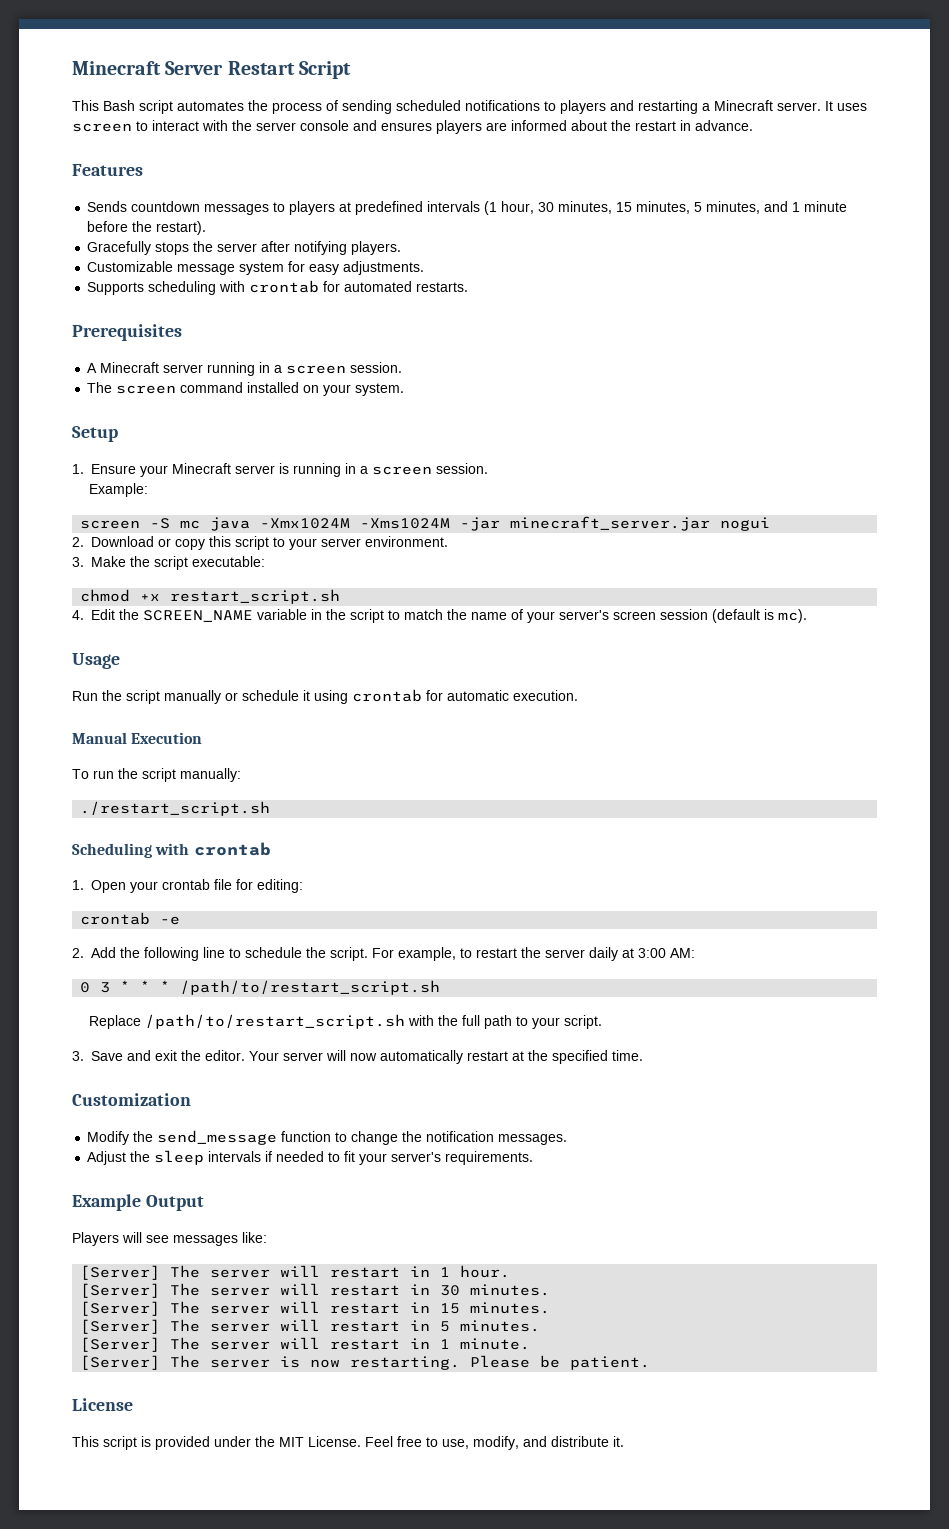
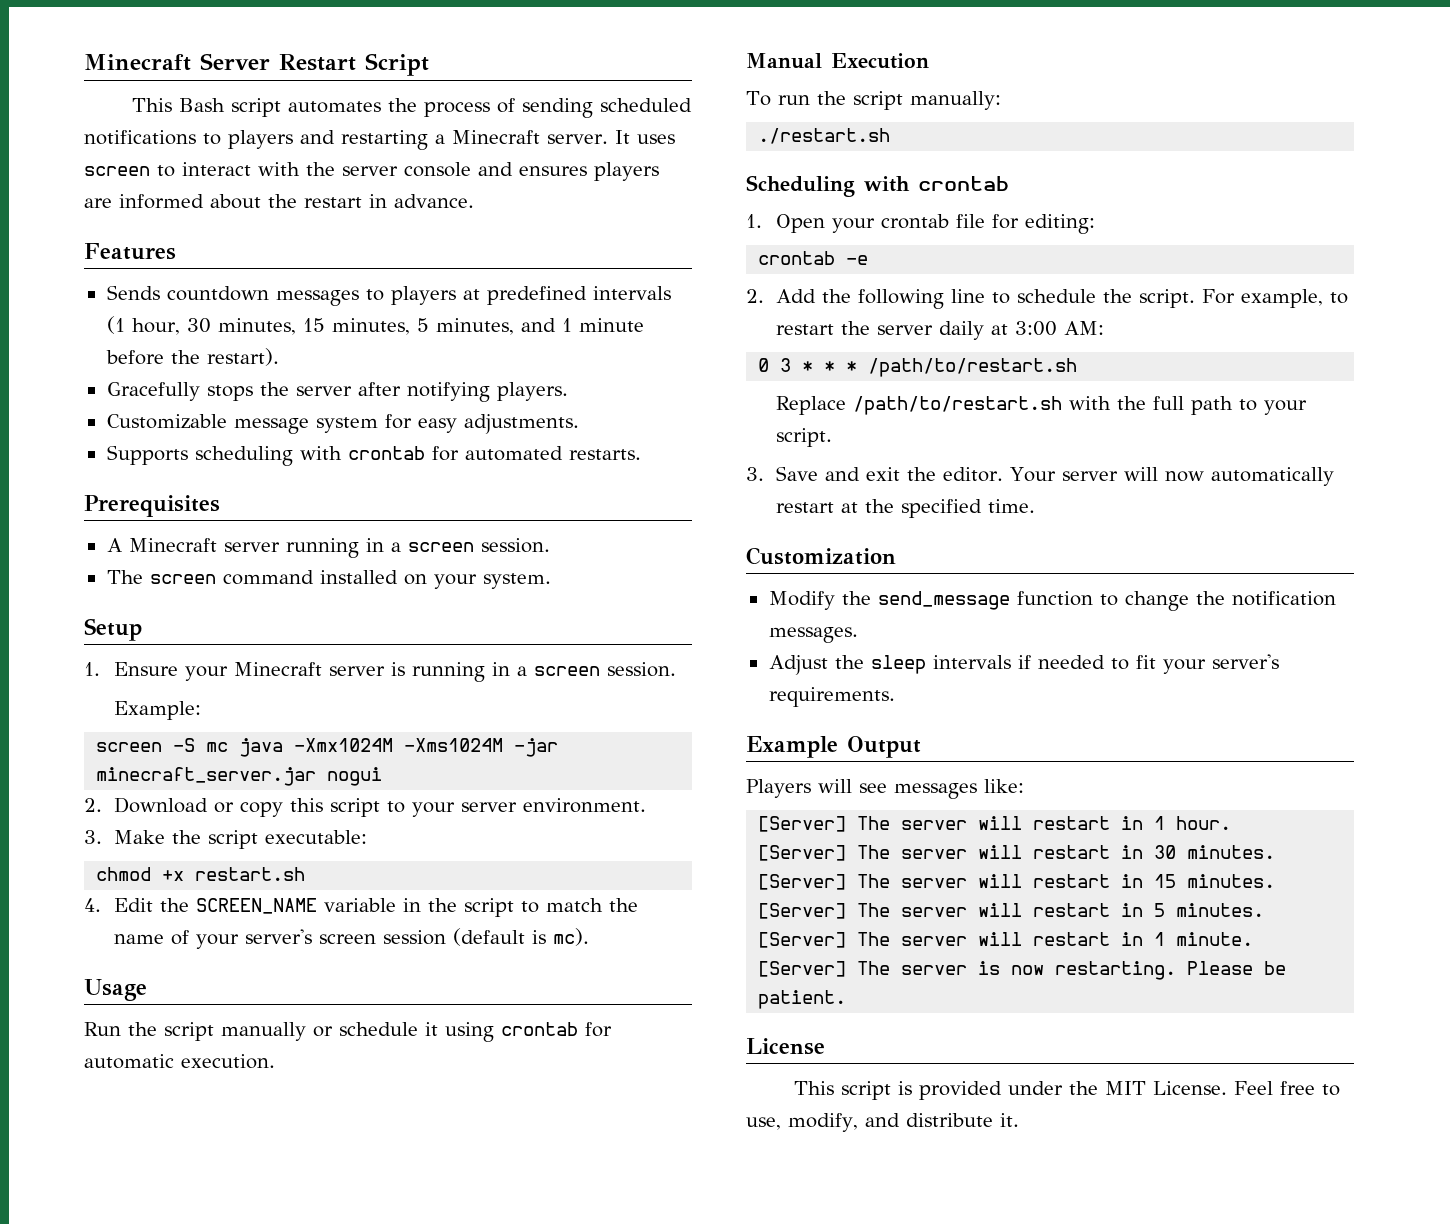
[170,589,341,604] restart_script.sh -> [195,867,306,881] restart.sh
[80,801,271,816] ./restart_script.sh -> [758,128,891,144] ./restart.sh
[180,980,441,995] /path/to/restart_script.sh -> [868,358,1078,377] /path/to/restart.sh
[144,1014,405,1029] /path/to/restart_script.sh -> [853,396,1063,415] /path/to/restart.sh

